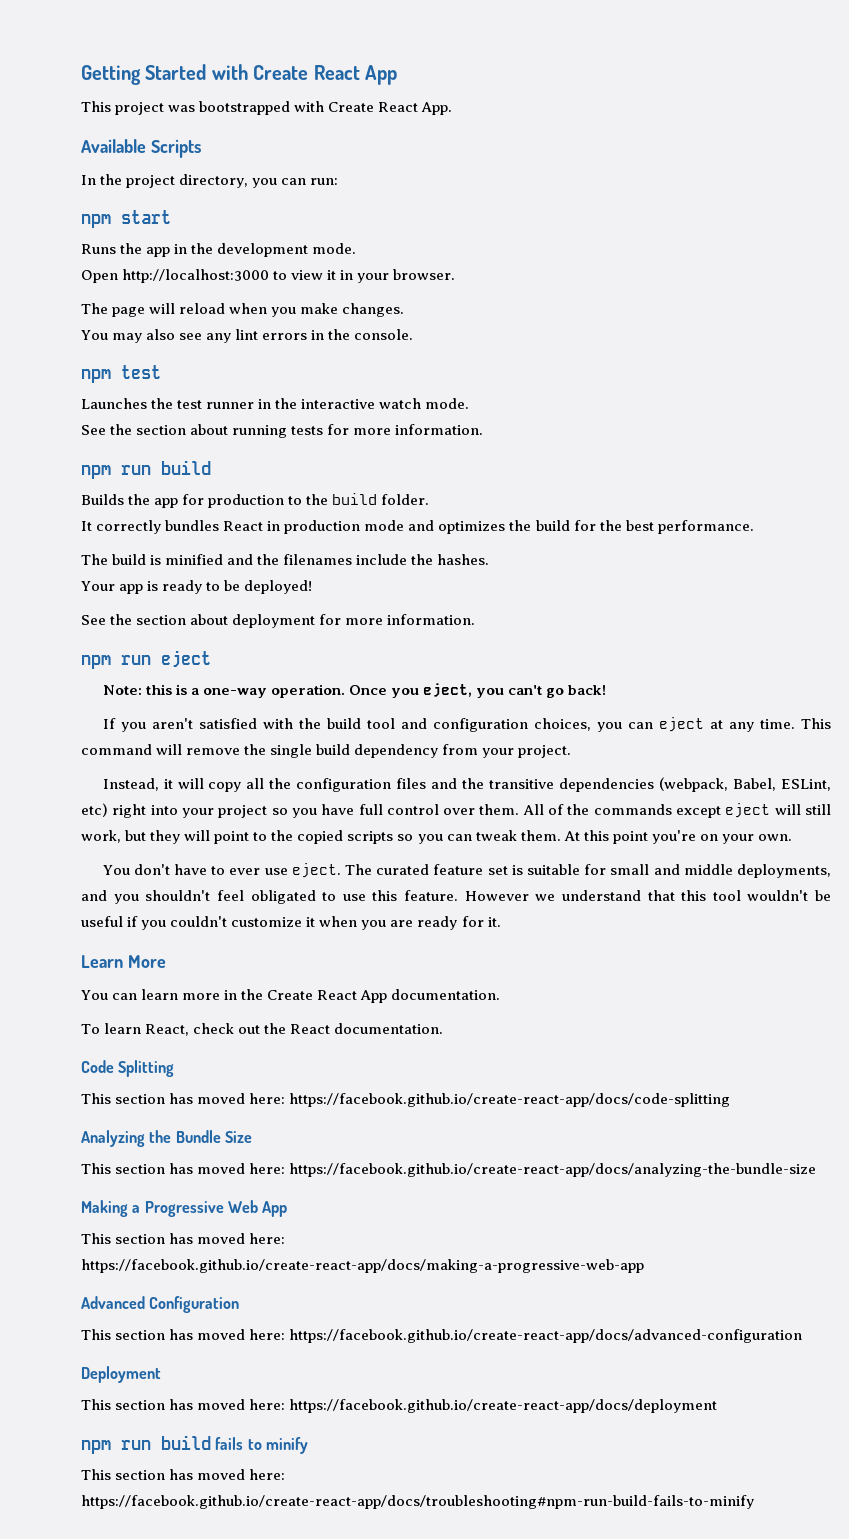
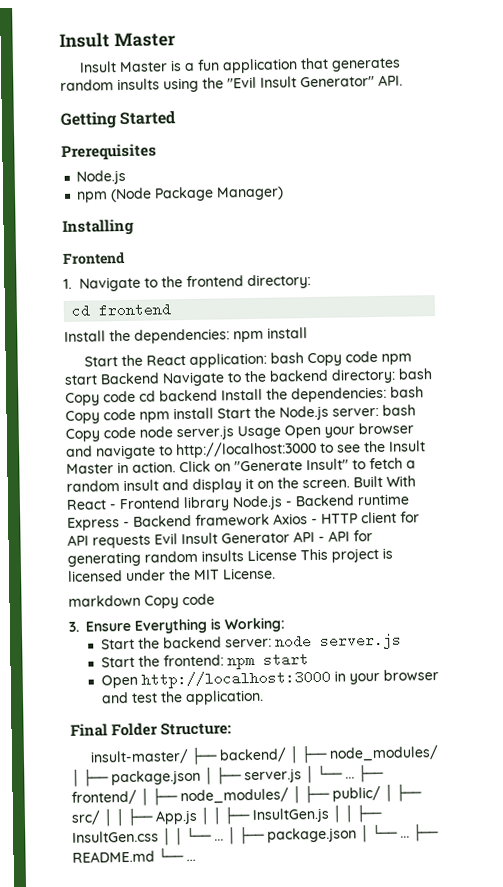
[81,64,397,85] [81,101,453,115] [81,139,201,158] [81,174,339,188] [81,210,171,228] [81,243,357,257] [81,269,456,283] [81,303,405,317] [81,329,414,343] [81,365,161,383] [81,398,470,409] [81,424,484,438] [81,460,211,479] [81,493,430,508] [81,520,754,534] [81,554,490,565] [81,580,313,594] [81,614,476,628] [81,650,211,669] [102,683,607,698] [102,717,832,732] [81,744,572,758] [102,777,831,792] [81,803,831,818] [81,830,792,844] [102,863,831,878] [81,890,831,904] [81,916,501,930] [81,955,166,968] [81,989,501,1003] [81,1023,444,1036] [81,1060,175,1077] [81,1093,731,1107] [81,1130,252,1147] [81,1163,817,1177] [81,1200,288,1217] [81,1233,286,1244] [81,1259,644,1273] [81,1296,240,1313] [81,1329,803,1343] [81,1366,161,1383] [81,1399,718,1413] [81,1435,308,1454] [81,1469,286,1480] [81,1495,754,1509] Getting Started with Create React App // This project was bootstrapped with Create React App. // Available Scripts // In the project directory, you can run: // npm start // Runs the app in the development mode. // Open http://localhost:3000 to view it in your browser. // The page will reload when you make changes. // You may also see any lint errors in the console. // npm test // Launches the test runner in the interactive watch mode. // See the section about running tests for more information. // npm run build // Builds the app for production to the build folder. // It correctly bundles React in production mode and optimizes the build for the best performance. // The build is minified and the filenames include the hashes. // Your app is ready to be deployed! // See the section about deployment for more information. // npm run eject // Note: this is a one-way operation. Once you eject, you can't go back! // If you aren't satisfied with the build tool and configuration choices, you can eject at any time. This command will remove the single build dependency from your project. // Instead, it will copy all the configuration files and the transitive dependencies (webpack, Babel, ESLint, etc) right into your project so you have full control over them. All of the commands except eject will still work, but they will point to the copied scripts so you can tweak them. At this point you're on your own. // You don't have to ever use eject. The curated feature set is suitable for small and middle deployments, and you shouldn't feel obligated to use this feature. However we understand that this tool wouldn't be useful if you couldn't customize it when you are ready for it. // Learn More // You can learn more in the Create React App documentation. // To learn React, check out the React documentation. // Code Splitting // This section has moved here: https://facebook.github.io/create-react-app/docs/code-splitting // Analyzing the Bundle Size // This section has moved here: https://facebook.github.io/create-react-app/docs/analyzing-the-bundle-size // Making a Progressive Web App // This section has moved here: https://facebook.github.io/create-react-app/docs/making-a-progressive-web-app // Advanced Configuration // This section has moved here: https://facebook.github.io/create-react-app/docs/advanced-configuration // Deployment // This section has moved here: https://facebook.github.io/create-react-app/docs/deployment // npm run build fails to minify // This section has moved here: https://facebook.github.io/create-react-app/docs/troubleshooting#npm-run-build-fails-to-minify -> [59,32,176,48] [79,57,402,74] [60,74,403,93] [60,110,177,129] [61,143,157,161] [76,169,127,185] [76,186,285,203] [62,218,134,236] [62,251,126,265] [63,274,312,292] [71,302,172,318] [64,327,308,344] [84,350,413,368] [64,368,433,387] [65,386,424,406] [65,404,416,424] [65,422,414,442] [66,440,426,460] [66,457,416,474] [66,475,416,493] [66,493,409,512] [67,511,420,531] [67,530,373,549] [67,547,393,567] [68,567,276,582] [68,593,215,609] [68,617,285,634] [100,632,402,650] [100,652,309,670] [100,669,439,689] [100,689,264,706] [70,722,232,737] [90,744,440,765] [71,763,384,787] [71,783,422,806] [71,803,383,827] [72,823,439,846] [72,847,196,863] Insult Master // Insult Master is a fun application that generates random insults using the "Evil Insult Generator" API. // Getting Started // Prerequisites // Node.js // npm (Node Package Manager) // Installing // Frontend // 1. Navigate to the frontend directory: // cd frontend // Install the dependencies: npm install // Start the React application: bash Copy code npm start Backend Navigate to the backend directory: bash Copy code cd backend Install the dependencies: bash Copy code npm install Start the Node.js server: bash Copy code node server.js Usage Open your browser and navigate to http://localhost:3000 to see the Insult Master in action. Click on "Generate Insult" to fetch a random insult and display it on the screen. Built With React - Frontend library Node.js - Backend runtime Express - Backend framework Axios - HTTP client for API requests Evil Insult Generator API - API for generating random insults License This project is licensed under the MIT License. // markdown Copy code // 3. Ensure Everything is Working: // Start the backend server: node server.js // Start the frontend: npm start // Open http://localhost:3000 in your browser and test the application. // Final Folder Structure: // insult-master/ ├── backend/ │ ├── node_modules/ │ ├── package.json │ ├── server.js │ └── ... ├── frontend/ │ ├── node_modules/ │ ├── public/ │ ├── src/ │ │ ├── App.js │ │ ├── InsultGen.js │ │ ├── InsultGen.css │ │ └── ... │ ├── package.json │ └── ... ├── README.md └── ...

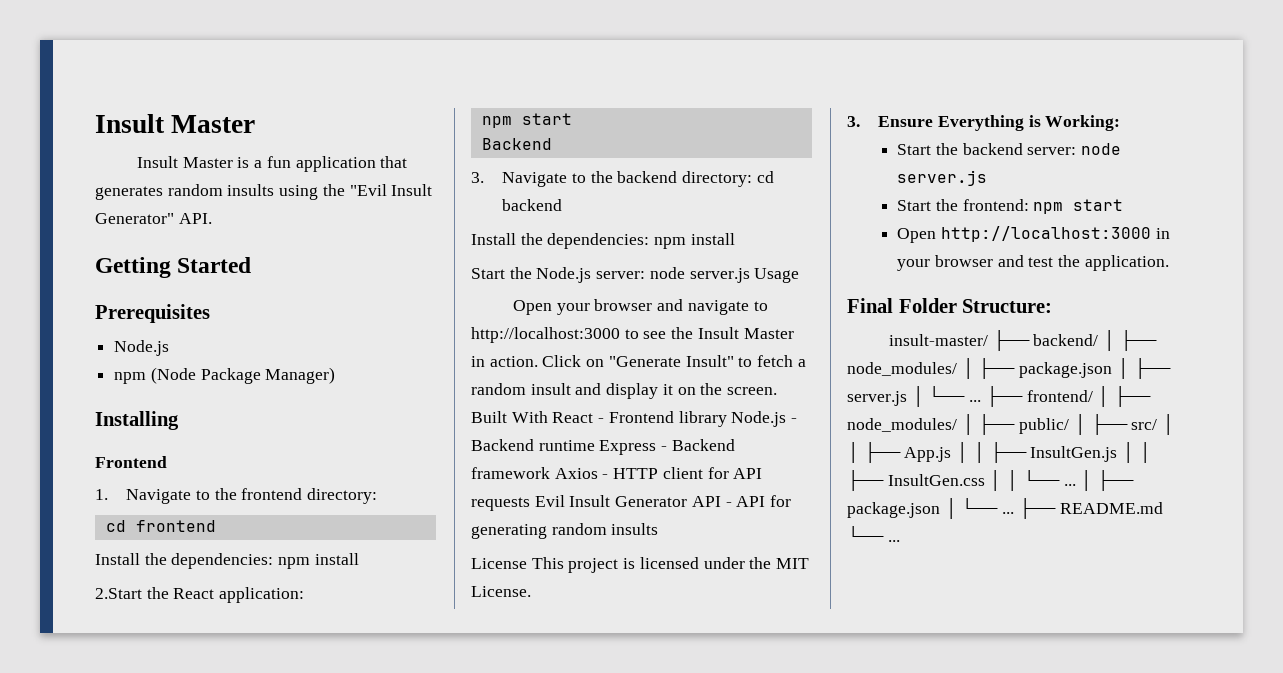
[84,356,119,367] Start -> [95,588,142,599] 2.Start
[270,350,413,367] [64,372,160,385] bash Copy code npm start Backend -> [481,113,572,128] [481,138,552,150] [471,172,484,183] // npm start // Backend // 3.
[398,368,433,380] [65,390,136,406] bash Copy code -> (752, 179) none
[221,386,424,403] [65,407,214,424] Install the dependencies: bash Copy code npm install -> [471,233,735,249] // Install the dependencies: npm install //
[382,404,416,416] [65,426,136,442] bash Copy code -> (646, 275) none
(281, 432) none -> (800, 275) //
(244, 556) none -> (659, 529) //
[68,593,215,609] // markdown Copy code -> (531, 591) none

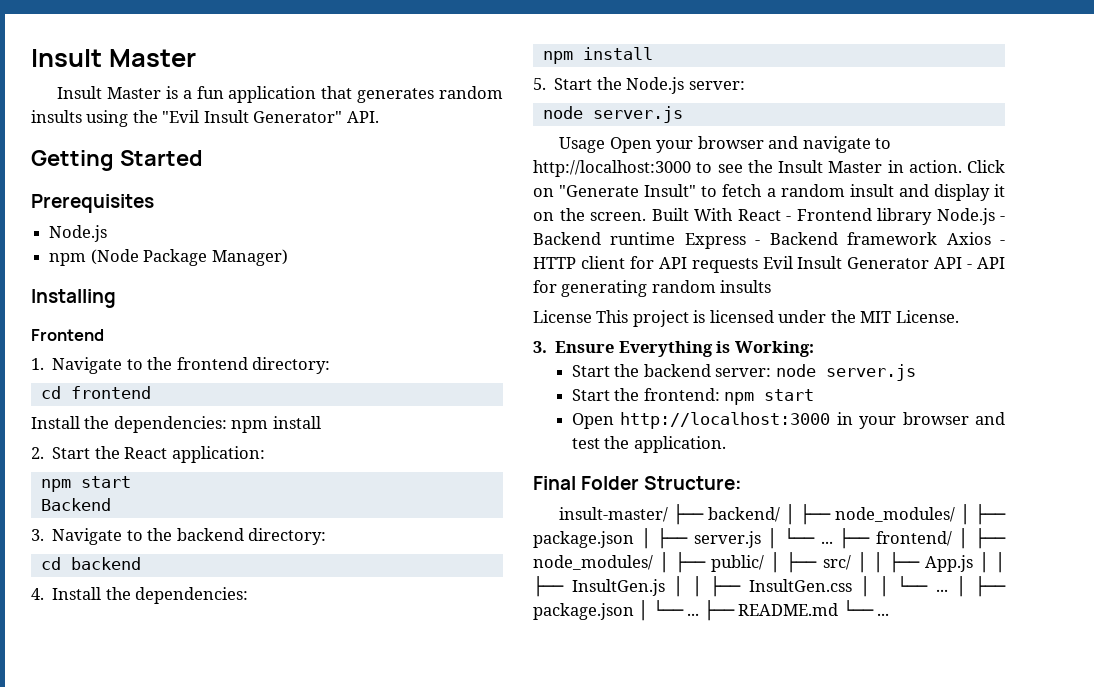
[95,588,142,599] 2.Start -> [31,447,91,459] 2. Start
(752, 179) none -> (327, 536) //
[471,233,735,249] Install the dependencies: npm install // -> [31,587,249,604] [542,47,653,64] [533,78,546,90] 4. Install the dependencies: // npm install // 5.
[649,267,750,283] node server.js -> [542,106,683,123] // node server.js //
(800, 275) // -> (606, 145) none

